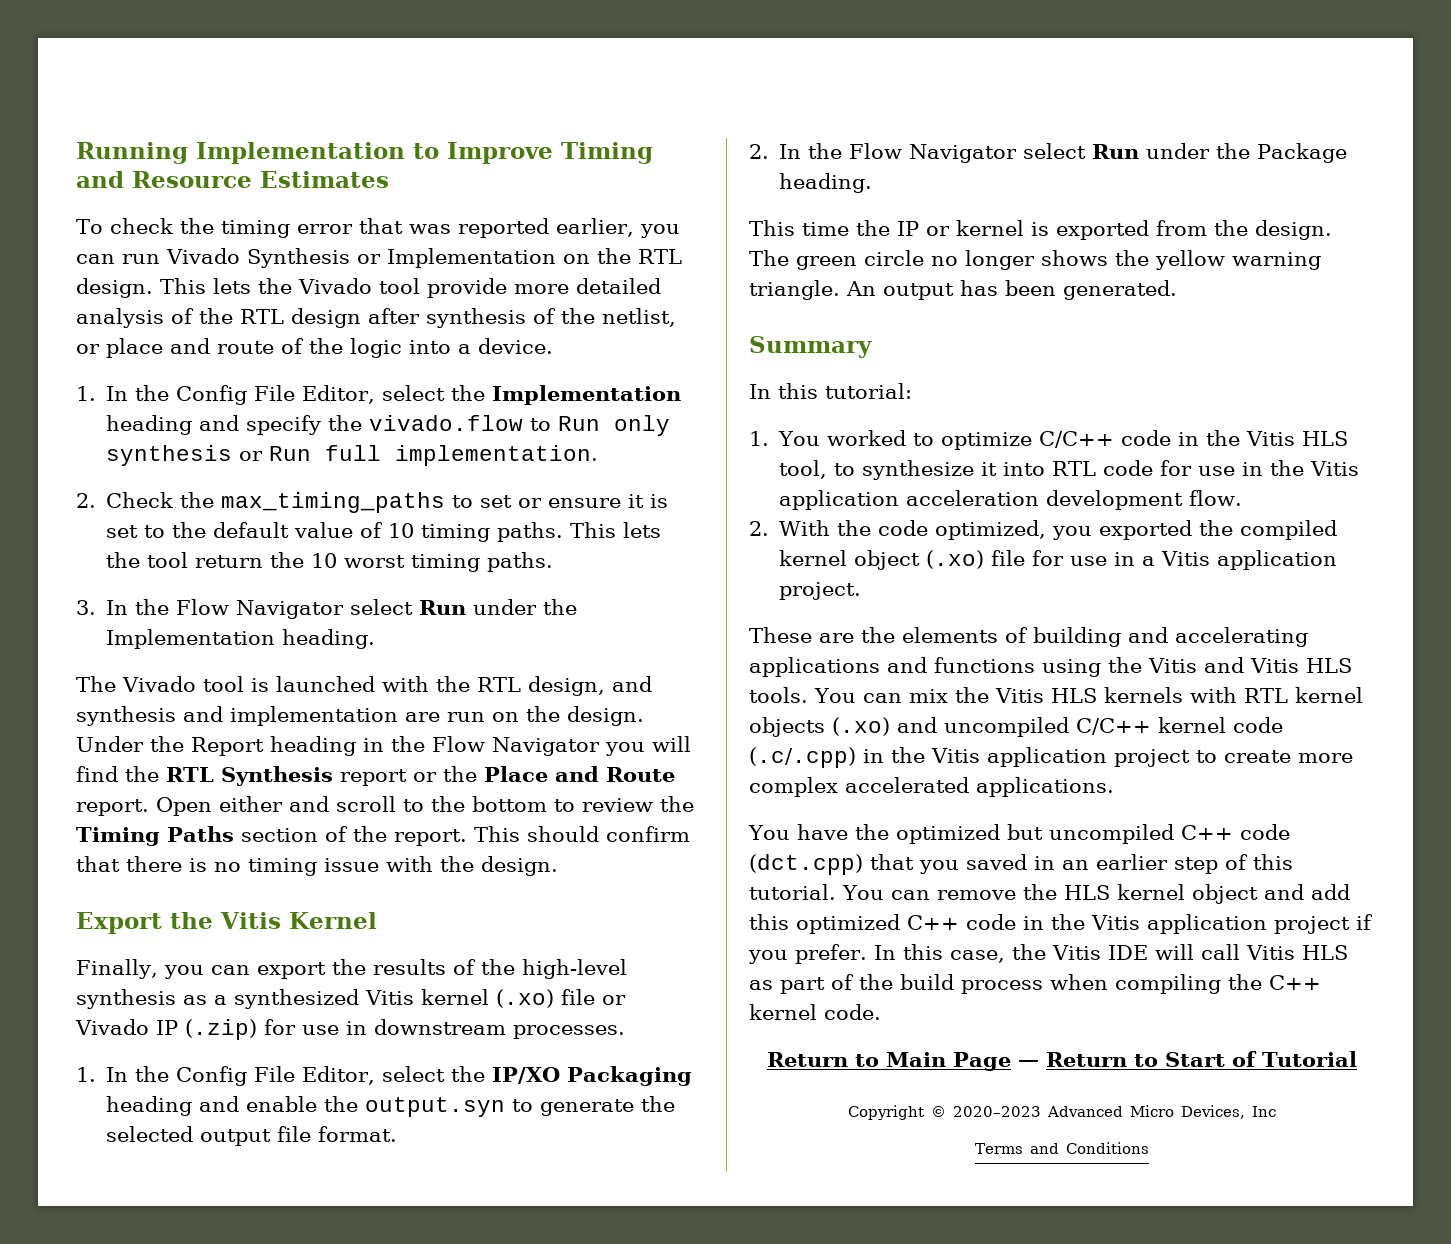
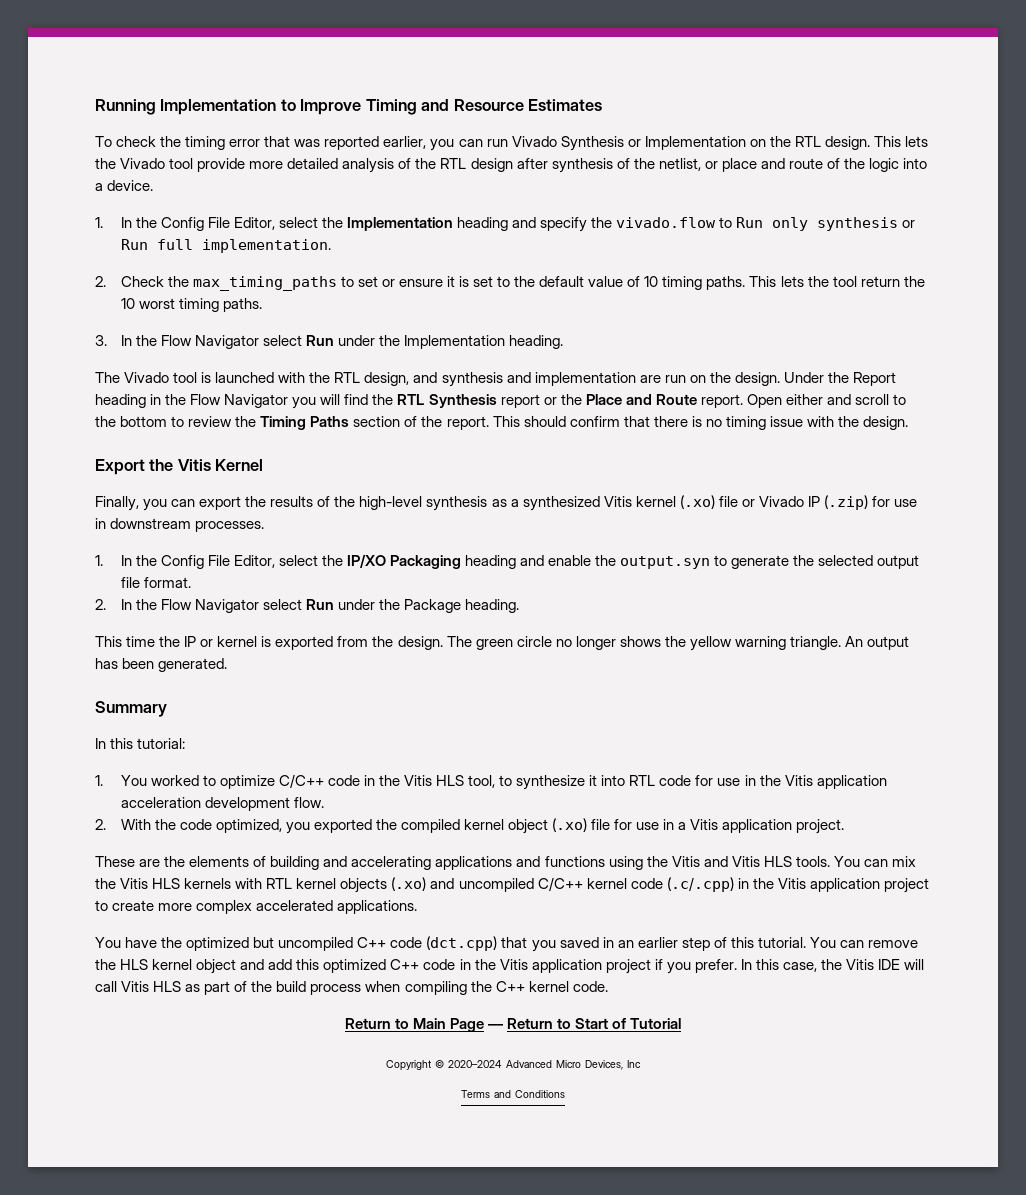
[953,1106,1041,1117] 2020–2023 -> [448,1060,503,1068] 2020–2024

